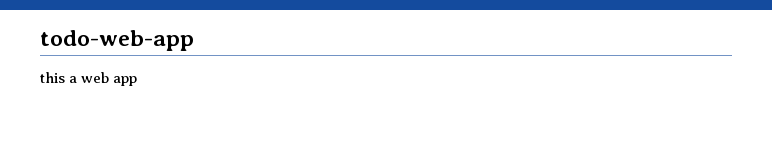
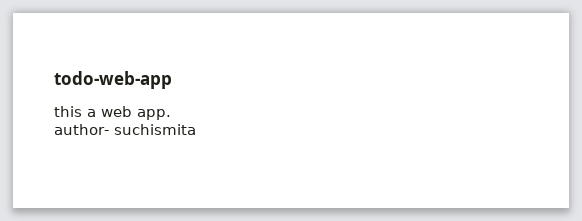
[113,76,138,86] app -> [137,109,171,120] [54,124,196,135] app. // author- suchismita

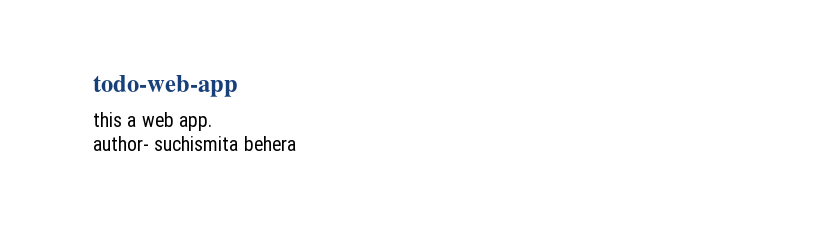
(196, 129) none -> [243,136,296,151] behera

